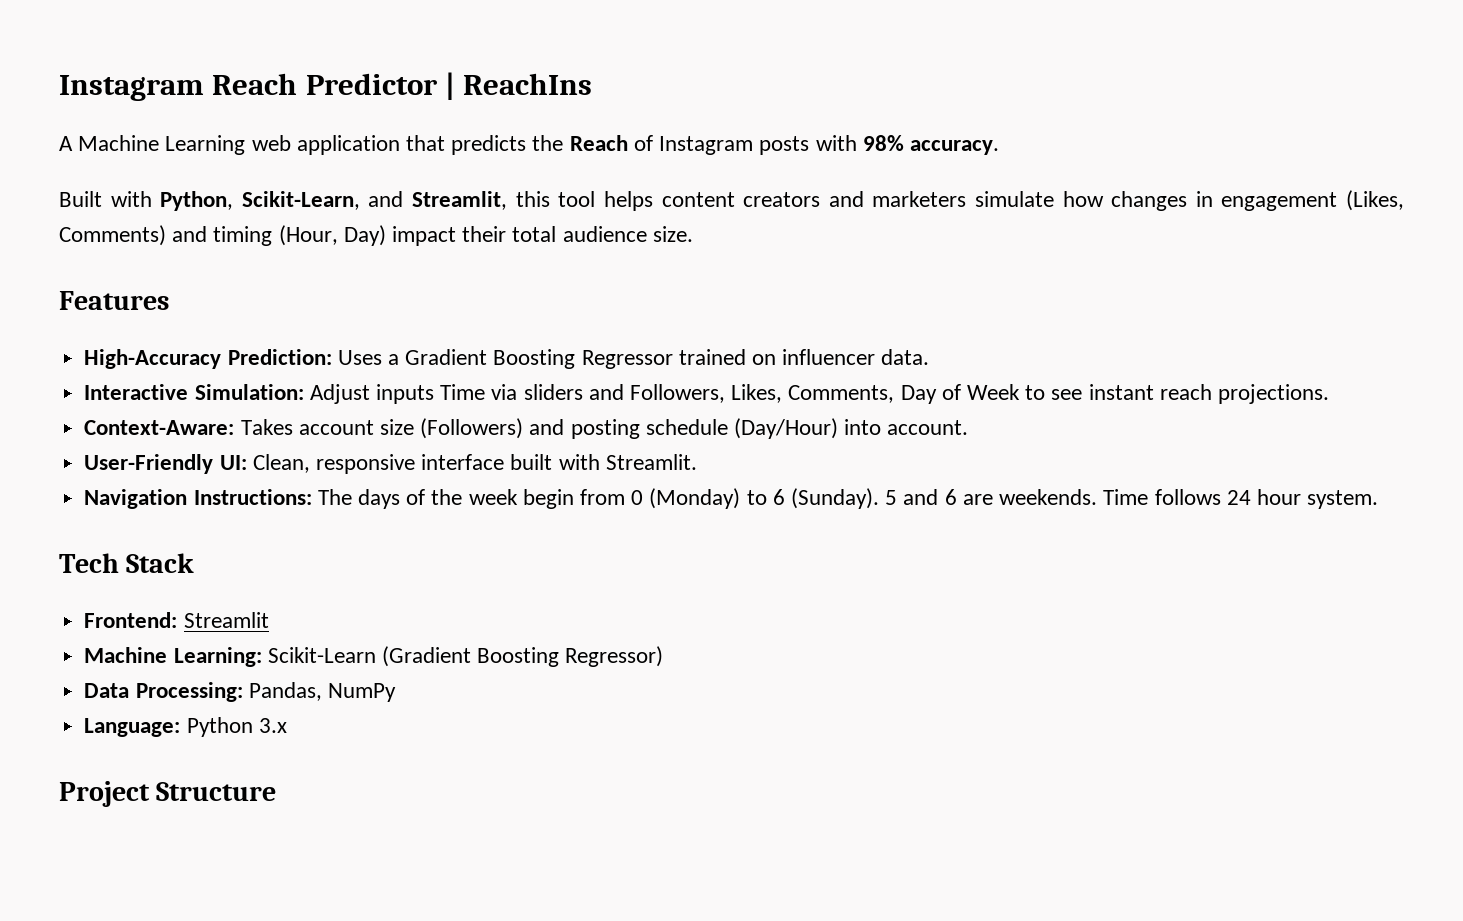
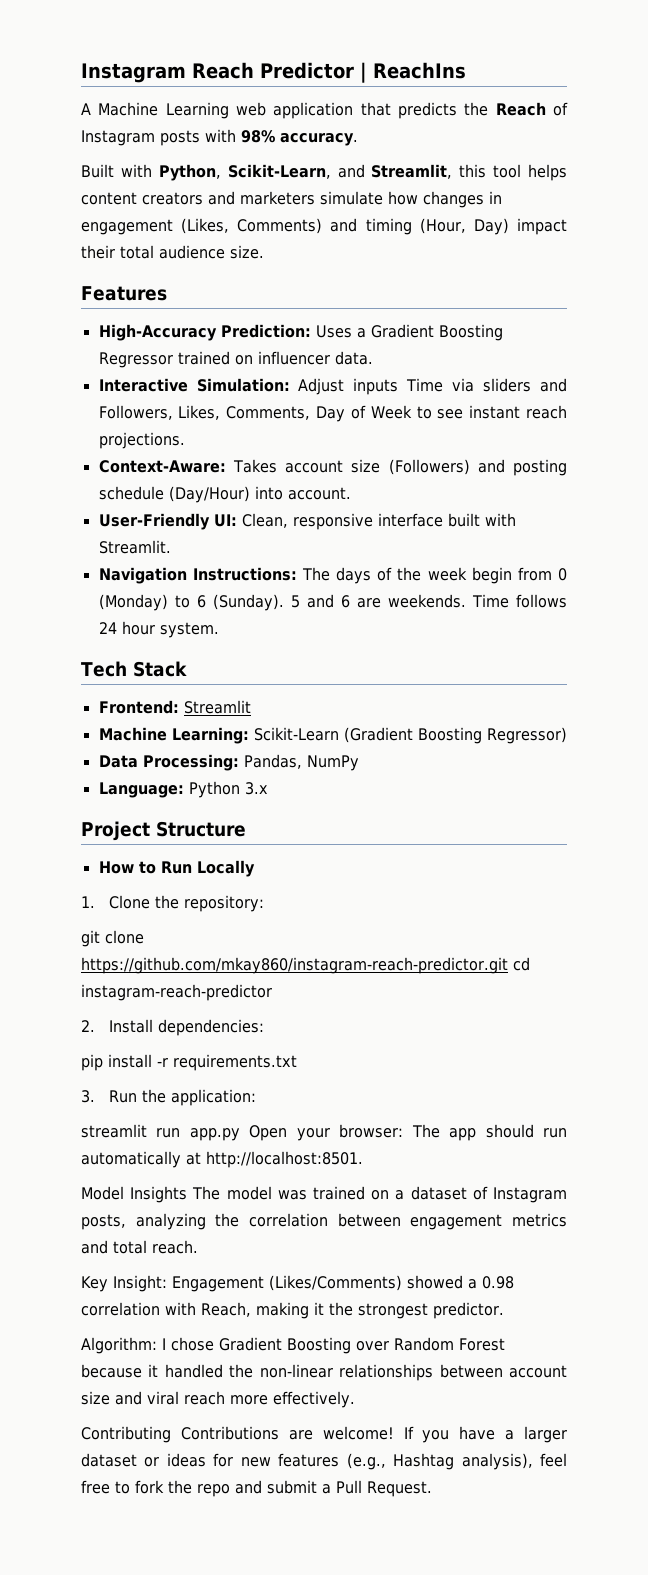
(277, 791) none -> [98,860,255,877] [81,895,264,912] [81,930,144,947] [81,957,530,974] [81,984,272,1001] [81,1019,264,1036] [81,1054,297,1071] [81,1089,256,1106] [81,1124,567,1141] [81,1151,363,1168] [81,1186,567,1203] [81,1213,567,1230] [81,1240,198,1254] [81,1275,514,1292] [81,1302,504,1319] [81,1337,505,1354] [81,1364,567,1381] [81,1391,355,1408] [81,1426,567,1443] [81,1453,568,1470] [81,1480,432,1497] // How to Run Locally // 1. Clone the repository: // git clone https://github.com/mkay860/instagram-reach-predictor.git cd instagram-reach-predictor // 2. Install dependencies: // pip install -r requirements.txt // 3. Run the application: // streamlit run app.py Open your browser: The app should run automatically at http://localhost:8501. // Model Insights The model was trained on a dataset of Instagram posts, analyzing the correlation between engagement metrics and total reach. // Key Insight: Engagement (Likes/Comments) showed a 0.98 correlation with Reach, making it the strongest predictor. // Algorithm: I chose Gradient Boosting over Random Forest because it handled the non-linear relationships between account size and viral reach more effectively. // Contributing Contributions are welcome! If you have a larger dataset or ideas for new features (e.g., Hashtag analysis), feel free to fork the repo and submit a Pull Request.

